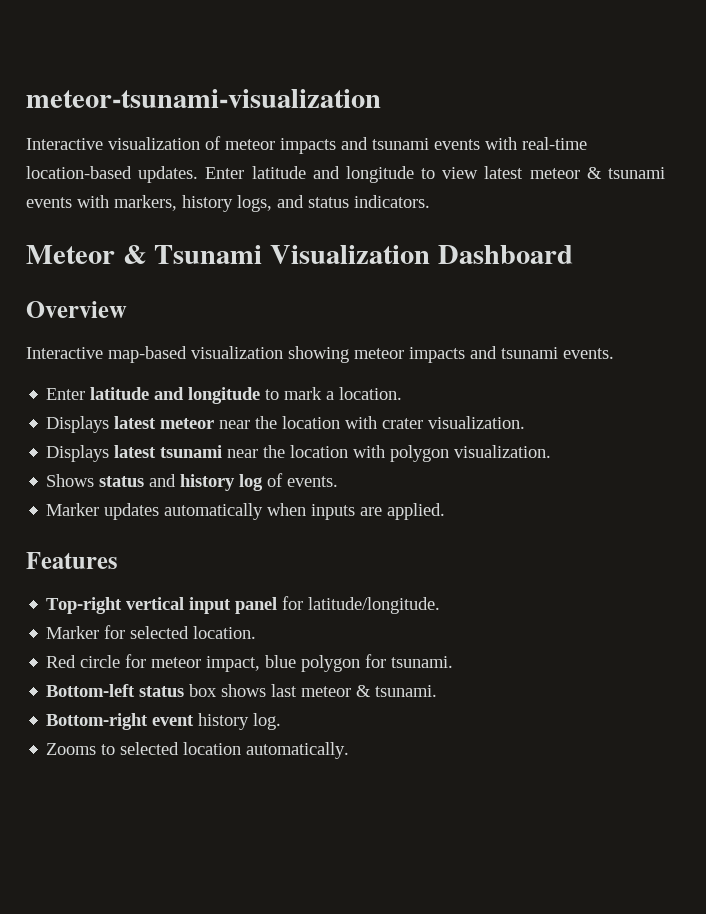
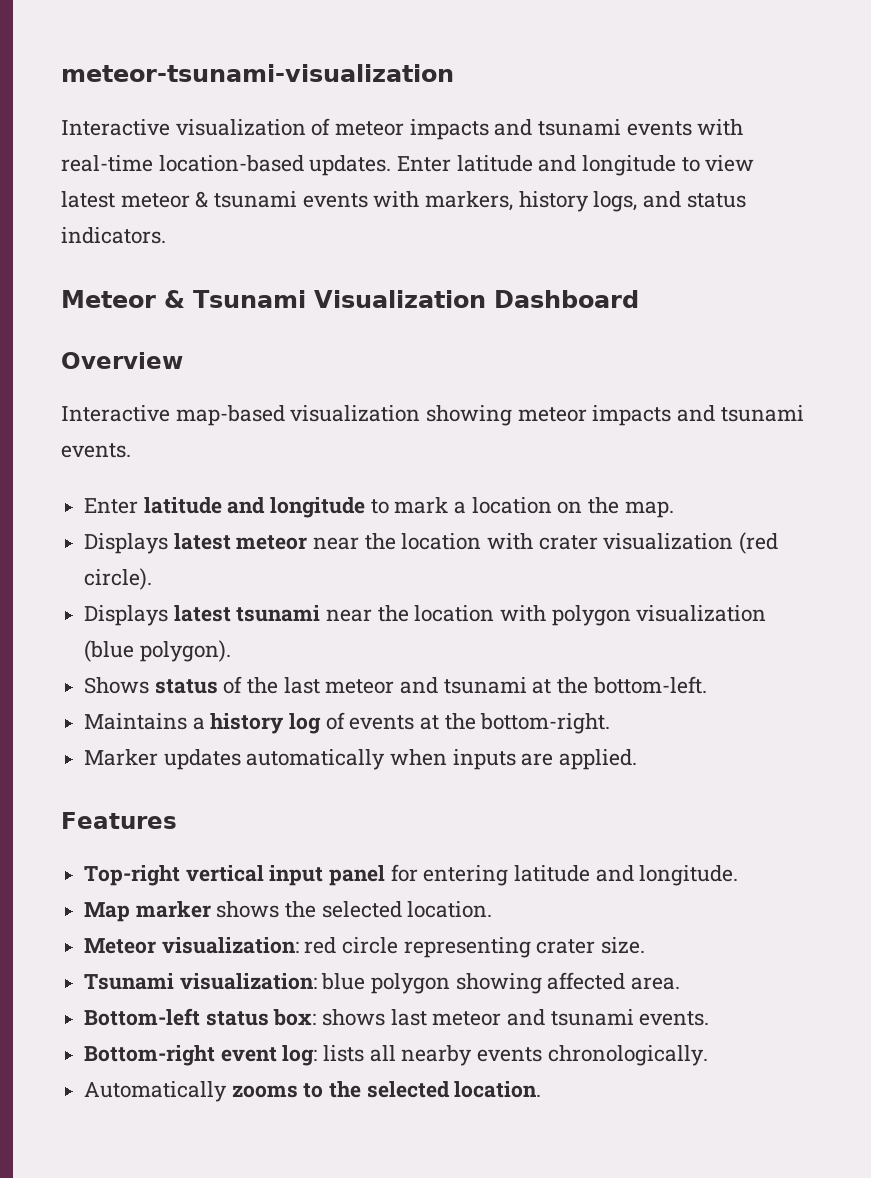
[339,387,403,400] location. -> [471,497,674,518] location on the map.
[428,416,526,429] visualization. -> [603,532,779,554] [84,568,153,590] visualization (red circle).
[454,445,552,458] visualization. -> [636,605,767,622] [84,640,231,662] visualization (blue polygon).
[149,473,339,491] and history log of events. -> [223,676,707,694] [84,712,611,734] of the last meteor and tsunami at the bottom-left. // Maintains a history log of events at the bottom-right.
[308,597,441,614] [46,625,257,639] [46,654,454,672] latitude/longitude. // Marker for selected location. // Red circle for meteor impact, blue polygon for tsunami. -> [423,865,739,886] [84,901,493,922] [84,937,646,958] [84,972,681,994] entering latitude and longitude. // Map marker shows the selected location. // Meteor visualization: red circle representing crater size. // Tsunami visualization: blue polygon showing affected area.
[189,684,218,697] box -> [273,1009,317,1026] box:
[356,685,438,697] & tsunami. -> [507,1009,710,1026] and tsunami events.
[198,713,282,730] [46,742,350,759] history log. // Zooms to selected location automatically. -> [282,1045,708,1066] [84,1081,542,1102] log: lists all nearby events chronologically. // Automatically zooms to the selected location.

